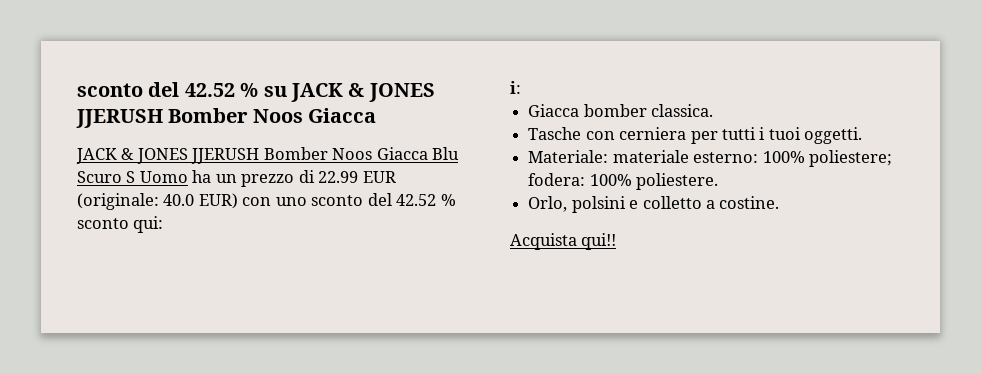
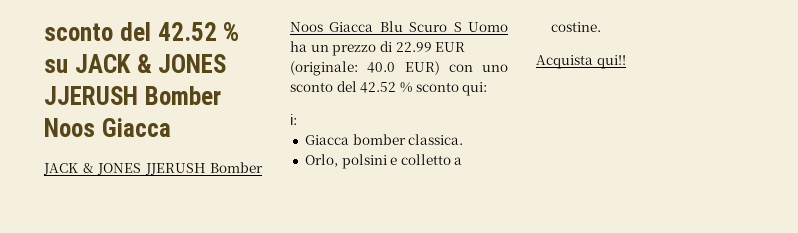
[528,127,863,144] [528,150,892,167] [528,173,719,190] // Tasche con cerniera per tutti i tuoi oggetti. // Materiale: materiale esterno: 100% poliestere; fodera: 100% poliestere. -> (464, 139) none

